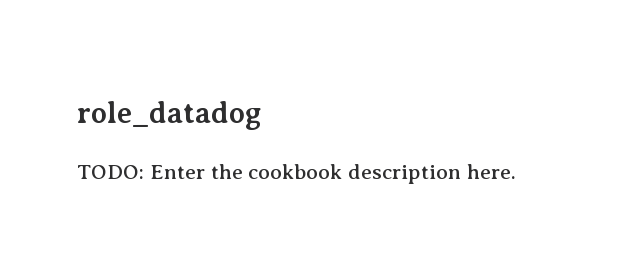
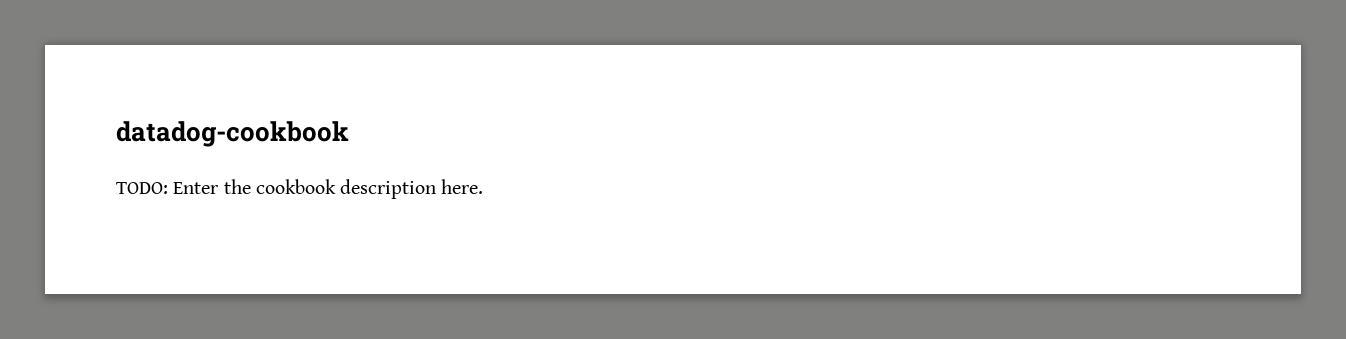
[77,101,261,130] role_datadog -> [116,121,349,147] datadog-cookbook

